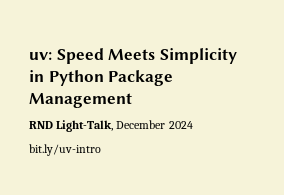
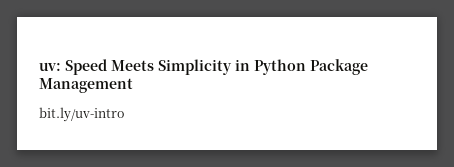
[29,120,193,132] // RND Light-Talk, December 2024 -> (133, 85) none

